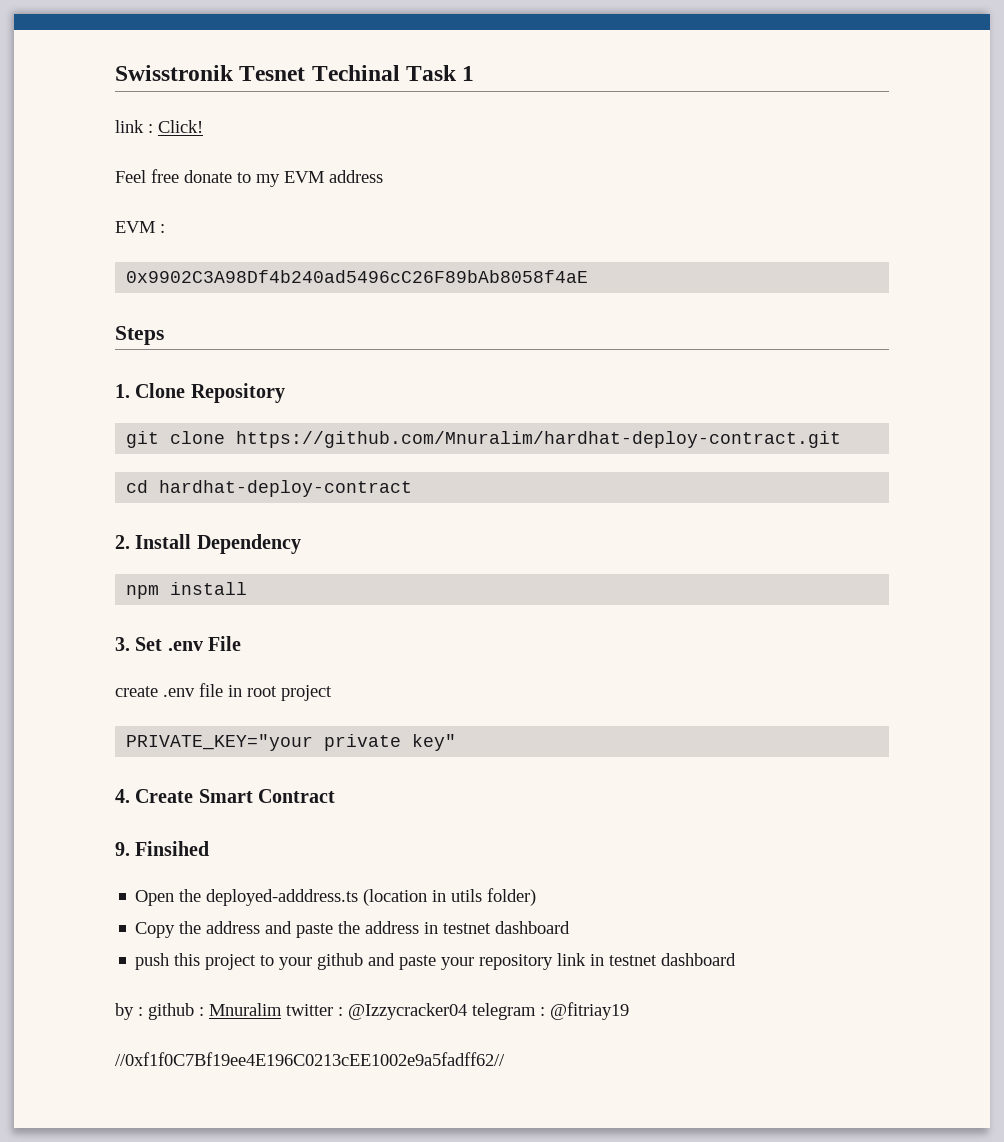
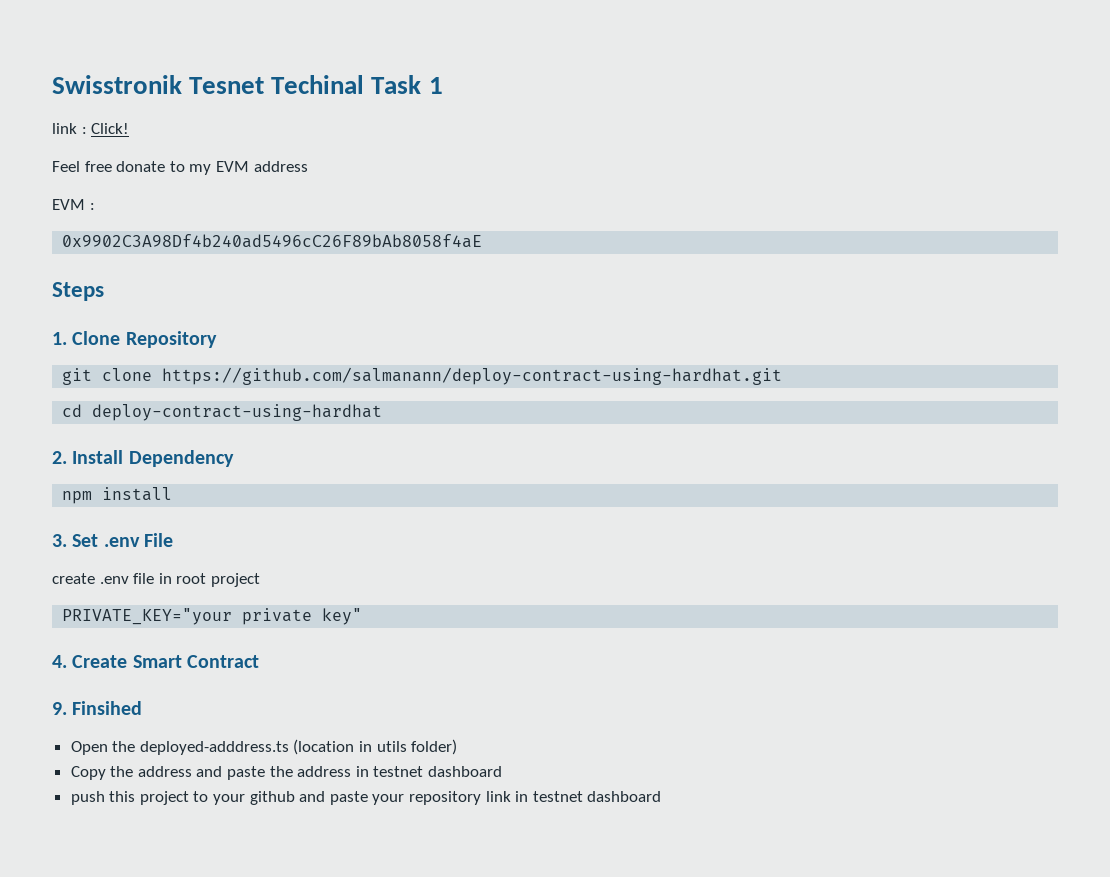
[236,431,842,448] https://github.com/Mnuralim/hardhat-deploy-contract.git -> [162,367,783,385] https://github.com/salmanann/deploy-contract-using-hardhat.git
[159,480,413,497] hardhat-deploy-contract -> [92,404,383,421] deploy-contract-using-hardhat
[115,1002,629,1020] [115,1052,505,1066] // by : github : Mnuralim twitter : @Izzycracker04 telegram : @fitriay19 // //0xf1f0C7Bf19ee4E196C0213cEE1002e9a5fadff62// -> (662, 796) none

